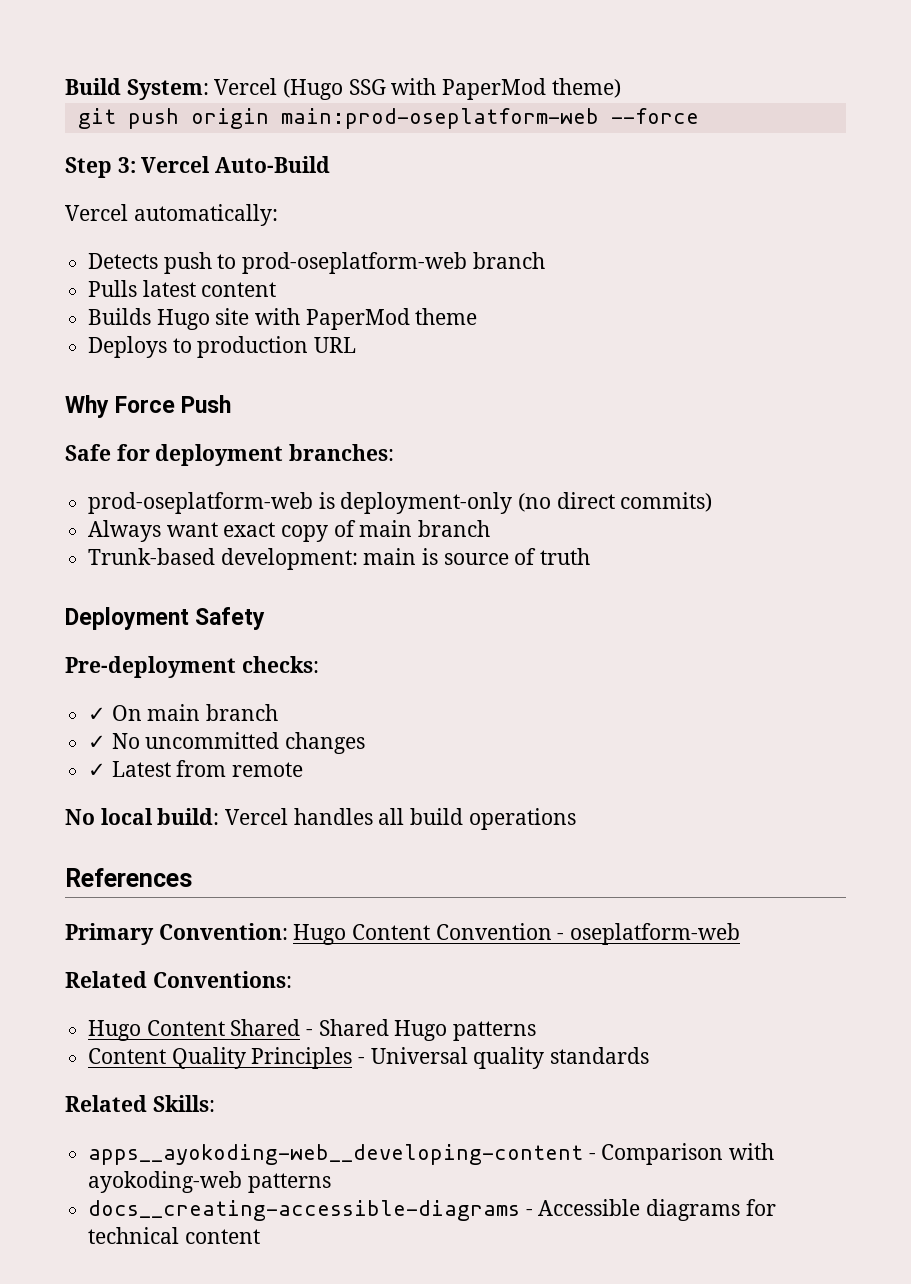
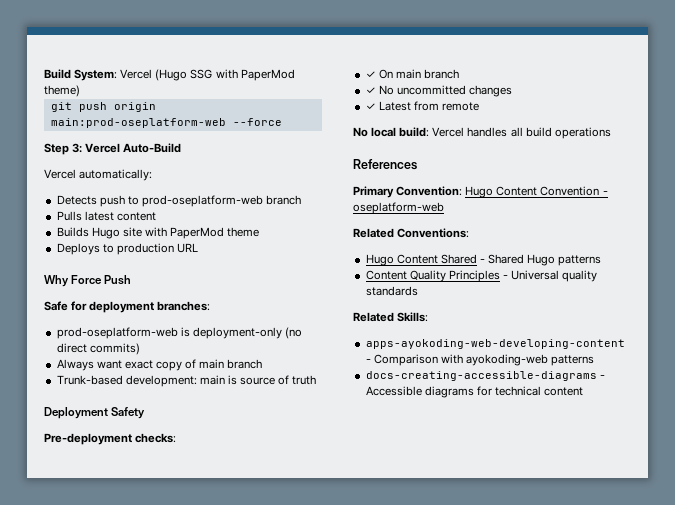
[88,1144,584,1165] apps__ayokoding-web__developing-content -> [365,339,625,349] apps-ayokoding-web-developing-content
[88,1200,521,1221] docs__creating-accessible-diagrams -> [365,371,597,381] docs-creating-accessible-diagrams

